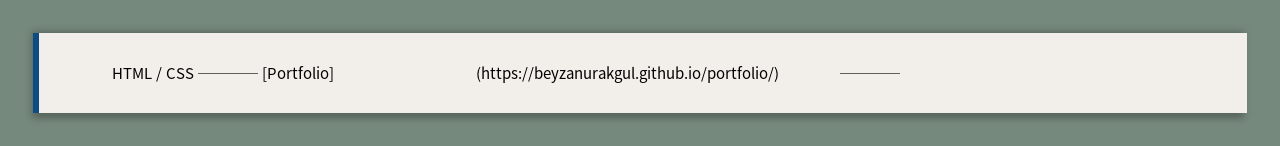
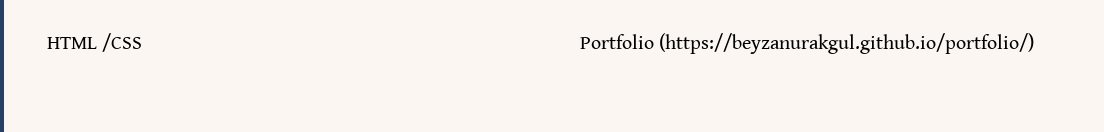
[156,66,900,83] / CSS ──── [Portfolio] (https://beyzanurakgul.github.io/portfolio/) ──── -> [102,33,143,52] [580,33,1035,54] /CSS // Portfolio (https://beyzanurakgul.github.io/portfolio/)

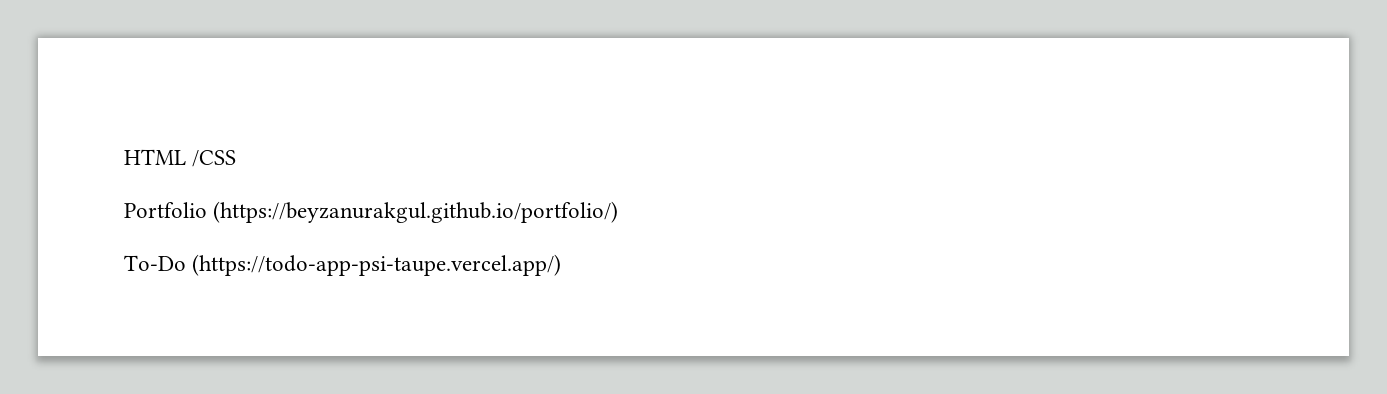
(1035, 43) none -> [124,254,562,276] // To-Do (https://todo-app-psi-taupe.vercel.app/)

